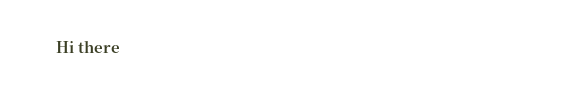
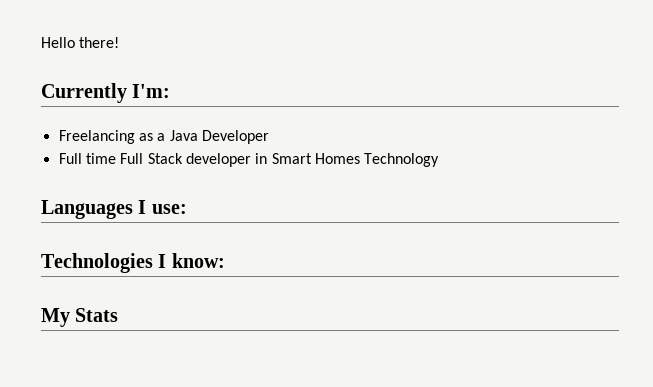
[56,40,121,53] Hi there -> [41,37,120,48] [41,83,171,103] [58,130,269,144] [58,153,440,167] [41,200,187,219] [41,253,225,273] [41,308,119,327] Hello there! // Currently I'm: // Freelancing as a Java Developer // Full time Full Stack developer in Smart Homes Technology // Languages I use: // Technologies I know: // My Stats

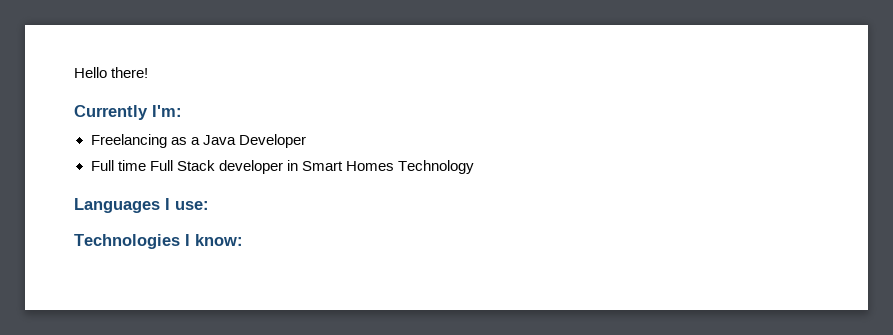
[41,308,119,327] // My Stats -> (243, 240) none

